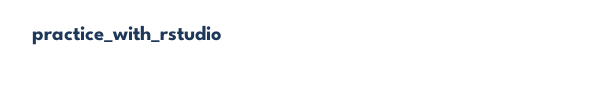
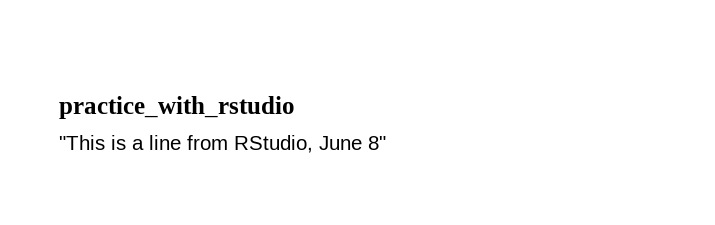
(222, 35) none -> [59,135,386,153] // "This is a line from RStudio, June 8"

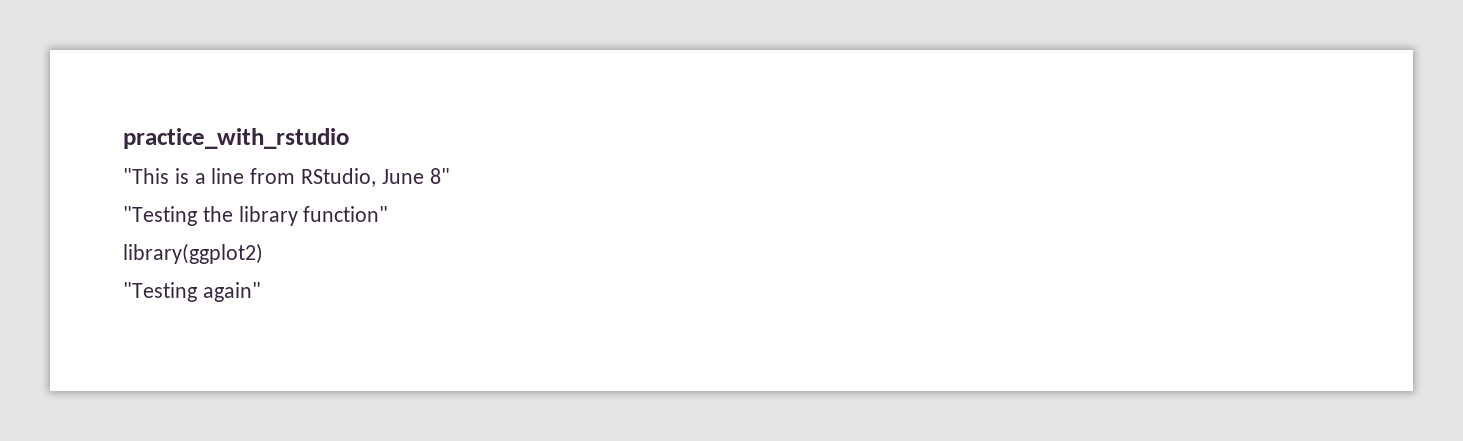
(386, 143) none -> [123,206,389,226] [123,243,263,264] [123,282,261,302] // "Testing the library function" // library(ggplot2) // "Testing again"

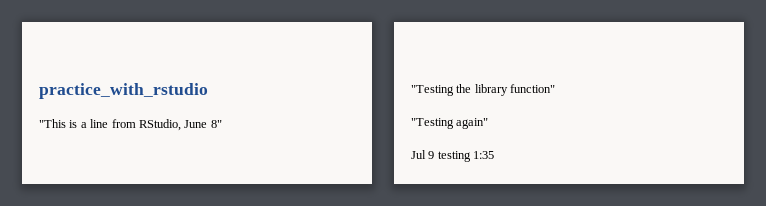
[123,243,263,264] // library(ggplot2) -> (556, 88) none
(261, 292) none -> [411,150,495,162] // Jul 9 testing 1:35

